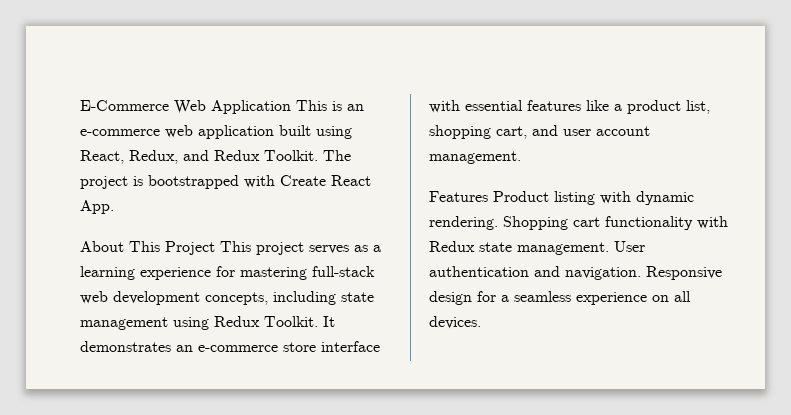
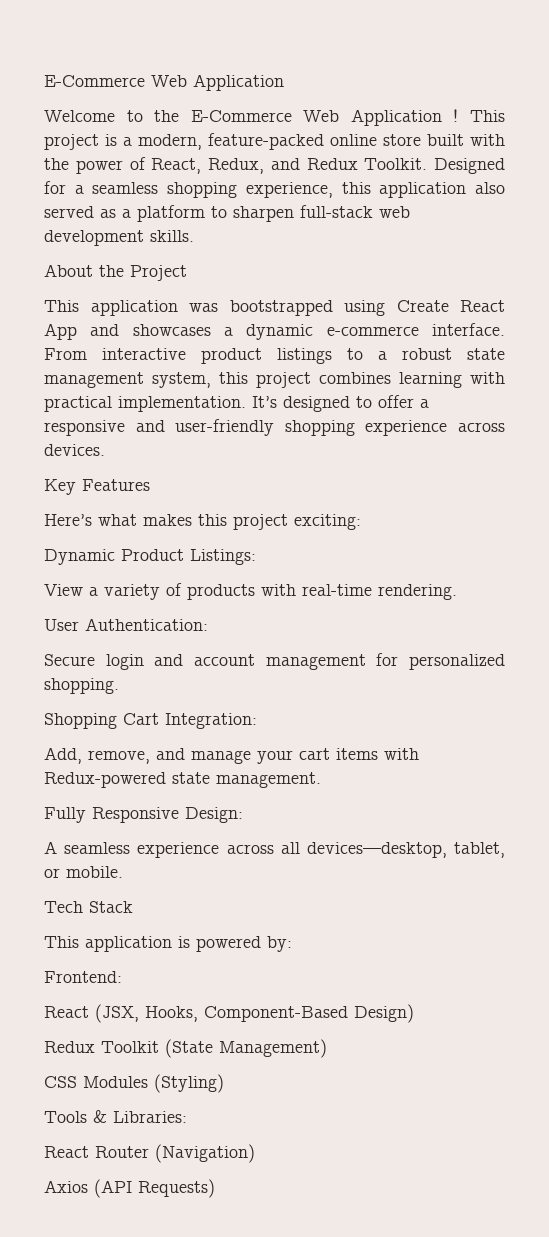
[80,100,364,114] [80,125,352,139] E-Commerce Web Application This is an e-commerce web application built using -> [44,74,284,91] [44,109,505,126] [44,133,505,150] [44,157,146,174] E-Commerce Web Application // Welcome to the E-Commerce Web Application ! This project is a modern, feature-packed online store built with the power of
[323,150,351,161] [80,175,371,189] [80,200,114,214] [80,241,381,255] [80,266,375,280] [80,291,374,305] [80,316,335,330] [80,341,380,352] [429,100,710,114] [429,125,650,139] [429,151,521,164] [429,191,694,205] [429,216,728,230] [429,241,645,255] [429,266,722,280] [429,291,691,305] [429,316,481,329] The project is bootstrapped with Create React App. // About This Project This project serves as a learning experience for mastering full-stack web development concepts, including state management using Redux Toolkit. It demonstrates an e-commerce store interface with essential features like a product list, shopping cart, and user account management. // Features Product listing with dynamic rendering. Shopping cart functionality with Redux state management. User authentication and navigation. Responsive design for a seamless experience on all devices. -> [434,158,505,174] [44,181,506,198] [44,205,410,222] [44,230,194,246] [44,264,187,281] [44,300,505,316] [44,323,505,340] [44,348,505,364] [44,372,505,388] [44,395,429,412] [44,419,505,436] [44,444,105,456] [44,479,150,495] [44,514,361,530] [44,549,256,565] [44,583,457,600] [44,618,208,631] [44,653,505,670] [44,678,119,694] [44,713,257,729] [44,747,419,764] [44,772,321,788] [44,807,243,823] [44,841,505,858] [44,866,123,878] [44,901,133,913] [44,936,292,952] [44,971,122,983] [44,1004,414,1023] [44,1039,327,1058] [44,1074,224,1093] [44,1110,187,1123] [44,1144,255,1163] [44,1179,215,1198] Designed for a seamless shopping experience, this application also served as a platform to sharpen full-stack web development skills. // About the Project // This application was bootstrapped using Create React App and showcases a dynamic e-commerce interface. From interactive product listings to a robust state management system, this project combines learning with practical implementation. It’s designed to offer a responsive and user-friendly shopping experience across devices. // Key Features // Here’s what makes this project exciting: // Dynamic Product Listings: // View a variety of products with real-time rendering. // User Authentication: // Secure login and account management for personalized shopping. // Shopping Cart Integration: // Add, remove, and manage your cart items with Redux-powered state management. // Fully Responsive Design: // A seamless experience across all devices—desktop, tablet, or mobile. // Tech Stack // This application is powered by: // Frontend: // React (JSX, Hooks, Component-Based Design) // Redux Toolkit (State Management) // CSS Modules (Styling) // Tools & Libraries: // React Router (Navigation) // Axios (API Requests)

